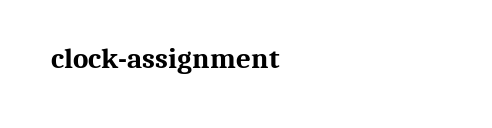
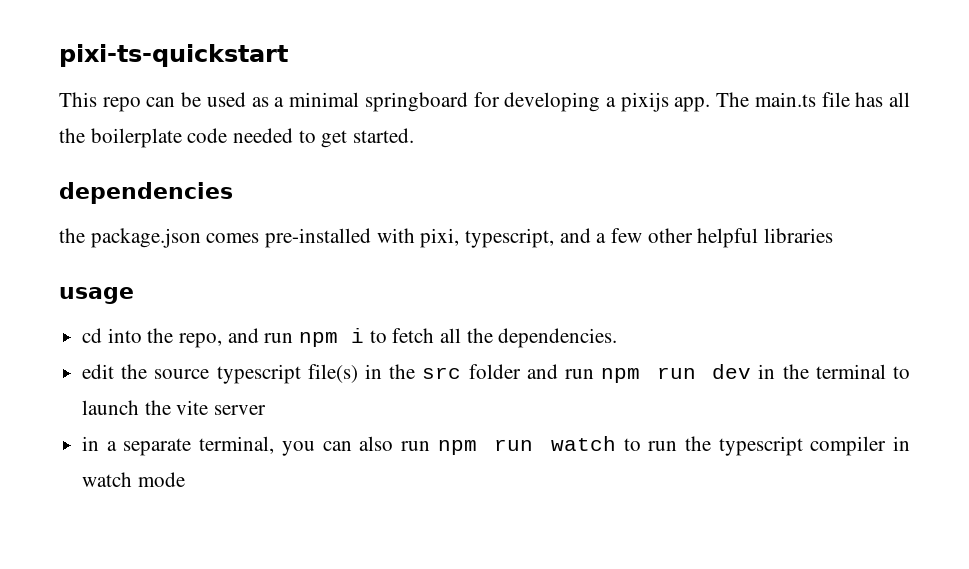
[51,48,280,74] clock-assignment -> [59,44,288,67] [59,92,910,112] [59,128,415,148] [59,182,233,204] [59,228,834,248] [59,287,134,304] [82,328,618,348] [82,364,910,384] [82,400,267,415] [82,436,910,456] [82,472,185,487] pixi-ts-quickstart // This repo can be used as a minimal springboard for developing a pixijs app. The main.ts file has all the boilerplate code needed to get started. // dependencies // the package.json comes pre-installed with pixi, typescript, and a few other helpful libraries // usage // cd into the repo, and run npm i to fetch all the dependencies. // edit the source typescript file(s) in the src folder and run npm run dev in the terminal to launch the vite server // in a separate terminal, you can also run npm run watch to run the typescript compiler in watch mode

